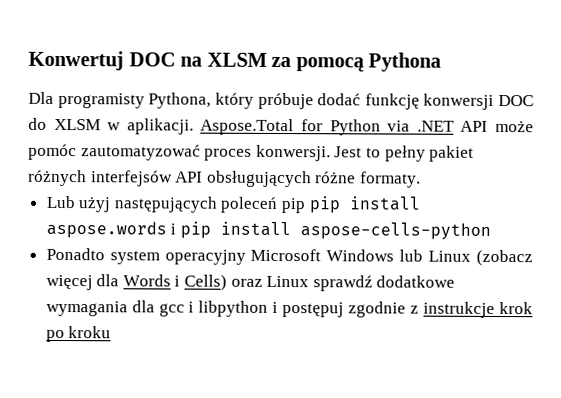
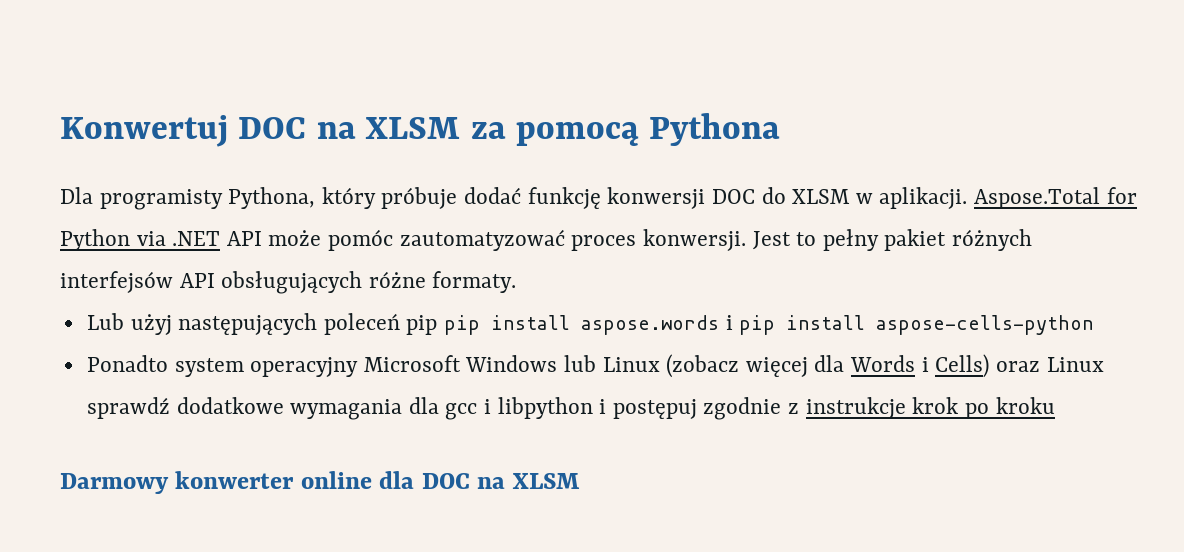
(112, 332) none -> [60,471,580,494] // Darmowy konwerter online dla DOC na XLSM

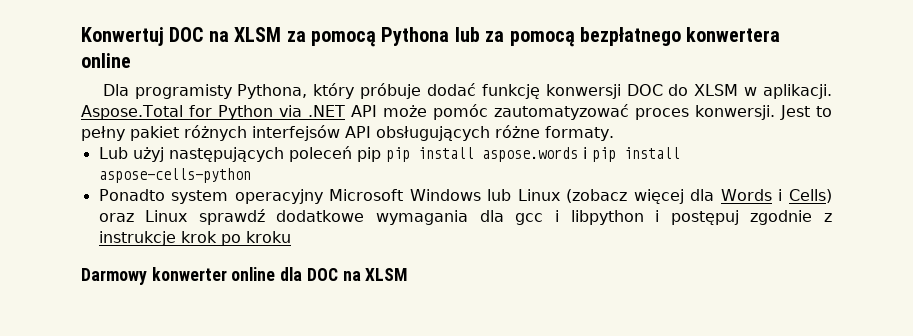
(781, 129) none -> [454,27,781,47] [81,53,131,68] lub za pomocą bezpłatnego konwertera online

